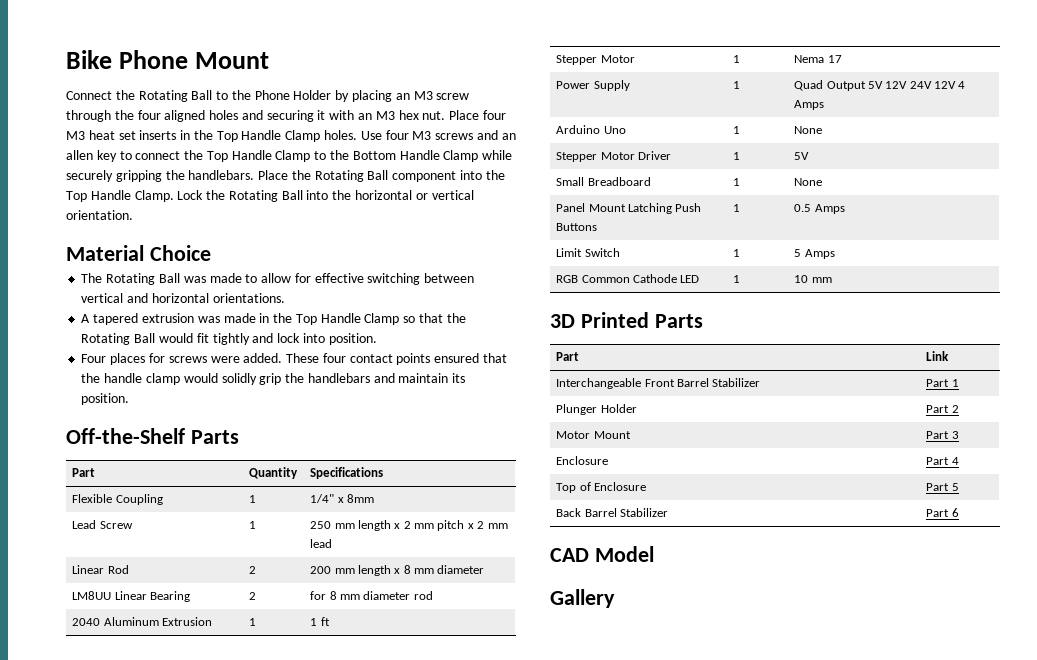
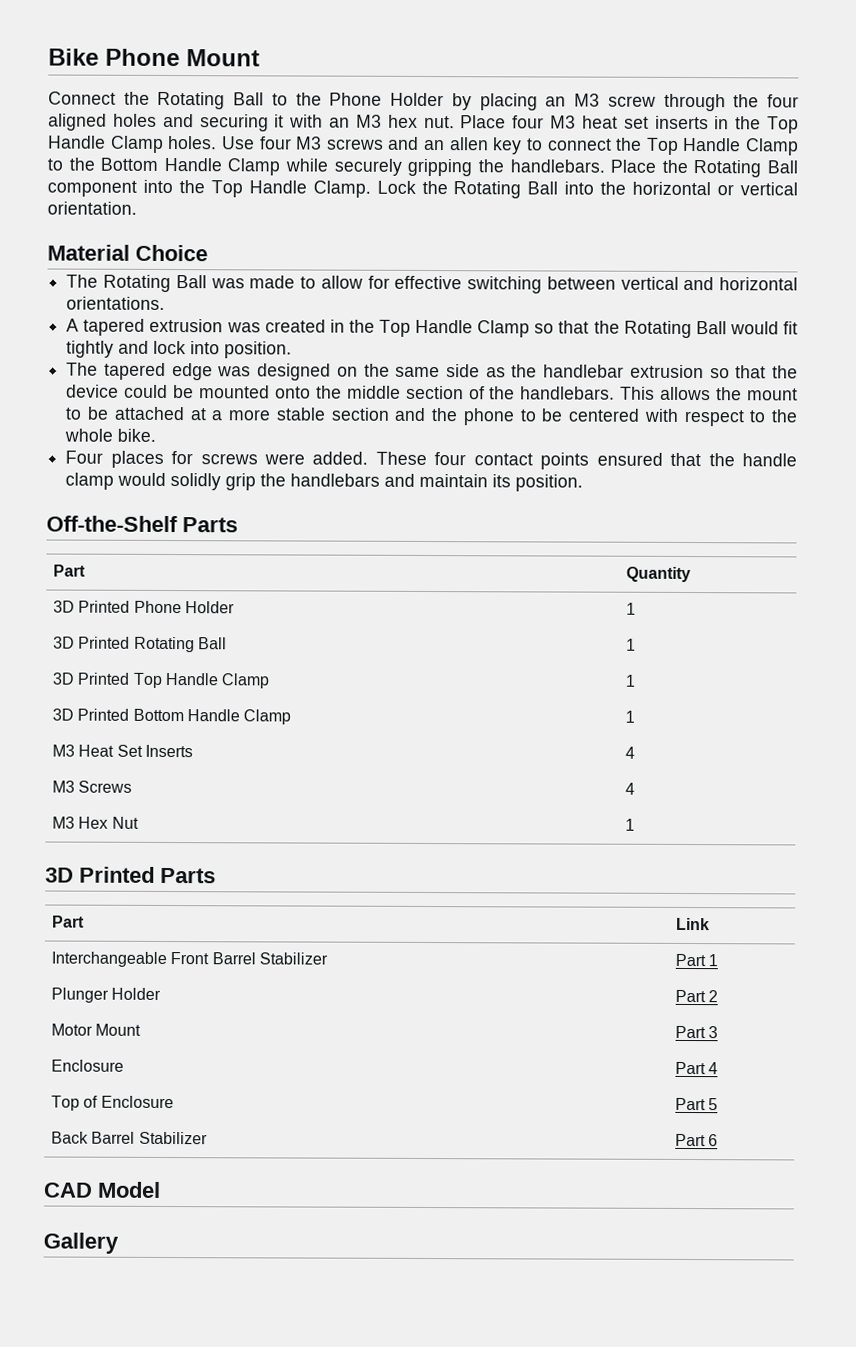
[223,313,256,323] made -> [264,319,326,333] created
(377, 339) none -> [66,362,798,381] [66,384,799,401] [65,406,798,427] [64,428,157,442] // The tapered edge was designed on the same side as the handlebar extrusion so that the device could be mounted onto the middle section of the handlebars. This allows the mount to be attached at a more stable section and the phone to be centered with respect to the whole bike.
[310,467,384,479] [72,494,163,505] [249,495,257,503] [310,494,374,503] [72,520,133,529] [249,521,257,529] [310,520,508,531] [310,539,333,548] [72,565,129,574] [249,566,257,574] [310,565,485,576] [72,591,190,602] [249,592,257,600] [310,591,433,600] [72,617,212,626] [249,618,257,626] [310,617,330,626] [556,55,635,65] [733,55,741,63] [794,55,842,63] [556,80,630,91] [733,81,741,89] [794,80,966,91] [794,100,825,110] [556,125,626,134] [733,126,741,134] [794,126,823,134] [556,151,671,162] [733,152,741,160] [794,152,810,160] [556,177,651,186] [733,178,741,186] [794,178,823,186] [556,203,702,214] [556,223,598,231] [733,204,741,212] [794,204,845,214] [556,248,620,257] [733,249,741,257] [794,249,835,259] [556,274,700,283] [733,275,741,283] [794,275,832,283] | Specifications // Flexible Coupling | 1 | 1/4" x 8mm // Lead Screw | 1 | 250 mm length x 2 mm pitch x 2 mm lead // Linear Rod | 2 | 200 mm length x 8 mm diameter // LM8UU Linear Bearing | 2 | for 8 mm diameter rod // 2040 Aluminum Extrusion | 1 | 1 ft // Stepper Motor | 1 | Nema 17 // Power Supply | 1 | Quad Output 5V 12V 24V 12V 4 Amps // Arduino Uno | 1 | None // Stepper Motor Driver | 1 | 5V // Small Breadboard | 1 | None // Panel Mount Latching Push Buttons | 1 | 0.5 Amps // Limit Switch | 1 | 5 Amps // RGB Common Cathode LED | 1 | 10 mm -> [53,600,236,614] [626,602,637,615] [53,636,228,653] [626,638,637,651] [52,672,270,689] [625,674,636,687] [52,708,292,725] [625,710,636,723] [52,744,194,758] [625,746,636,759] [52,780,133,793] [625,782,636,795] [52,816,139,829] [625,818,636,831] // 3D Printed Phone Holder | 1 // 3D Printed Rotating Ball | 1 // 3D Printed Top Handle Clamp | 1 // 3D Printed Bottom Handle Clamp | 1 // M3 Heat Set Inserts | 4 // M3 Screws | 4 // M3 Hex Nut | 1

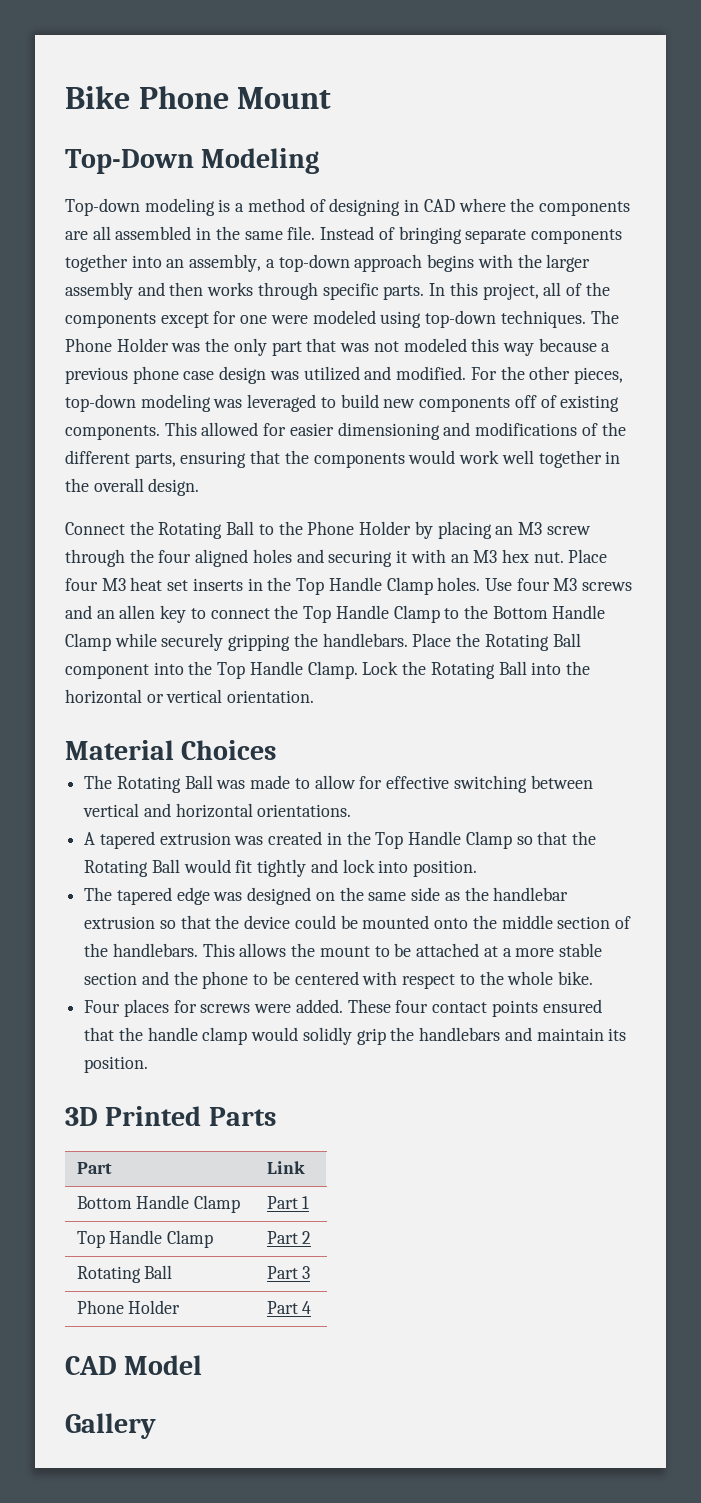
(260, 58) none -> [65,148,320,174] [65,198,630,216] [65,226,622,244] [65,254,591,272] [65,282,610,300] [65,310,619,328] [65,338,611,356] [65,366,623,384] [65,394,620,412] [65,422,626,440] [65,450,621,468] [65,478,200,496] // Top-Down Modeling // Top-down modeling is a method of designing in CAD where the components are all assembled in the same file. Instead of bringing separate components together into an assembly, a top-down approach begins with the larger assembly and then works through specific parts. In this project, all of the components except for one were modeled using top-down techniques. The Phone Holder was the only part that was not modeled this way because a previous phone case design was utilized and modified. For the other pieces, top-down modeling was leveraged to build new components off of existing components. This allowed for easier dimensioning and modifications of the different parts, ensuring that the components would work well together in the overall design.
[135,244,208,262] Choice -> [181,740,277,760] Choices
[46,515,238,533] [53,564,87,577] [626,566,692,583] [53,600,236,614] [626,602,637,615] [53,636,228,653] [626,638,637,651] [52,672,270,689] [625,674,636,687] [52,708,292,725] [625,710,636,723] [52,744,194,758] [625,746,636,759] [52,780,133,793] [625,782,636,795] [52,816,139,829] [625,818,636,831] // Off-the-Shelf Parts // Part | Quantity // 3D Printed Phone Holder | 1 // 3D Printed Rotating Ball | 1 // 3D Printed Top Handle Clamp | 1 // 3D Printed Bottom Handle Clamp | 1 // M3 Heat Set Inserts | 4 // M3 Screws | 4 // M3 Hex Nut | 1 -> (149, 1064) none
[51,951,329,968] Interchangeable Front Barrel Stabilizer -> [76,1195,241,1213] Bottom Handle Clamp
[51,987,162,1003] Plunger Holder -> [76,1230,214,1248] Top Handle Clamp
[51,1023,142,1036] Motor Mount -> [76,1265,173,1283] Rotating Ball
[51,1059,125,1072] Enclosure -> [76,1300,181,1314] Phone Holder
[51,1095,174,1111] [675,1097,719,1111] [51,1131,208,1145] [675,1133,719,1147] // Top of Enclosure | Part 5 // Back Barrel Stabilizer | Part 6 -> (312, 1307) none

